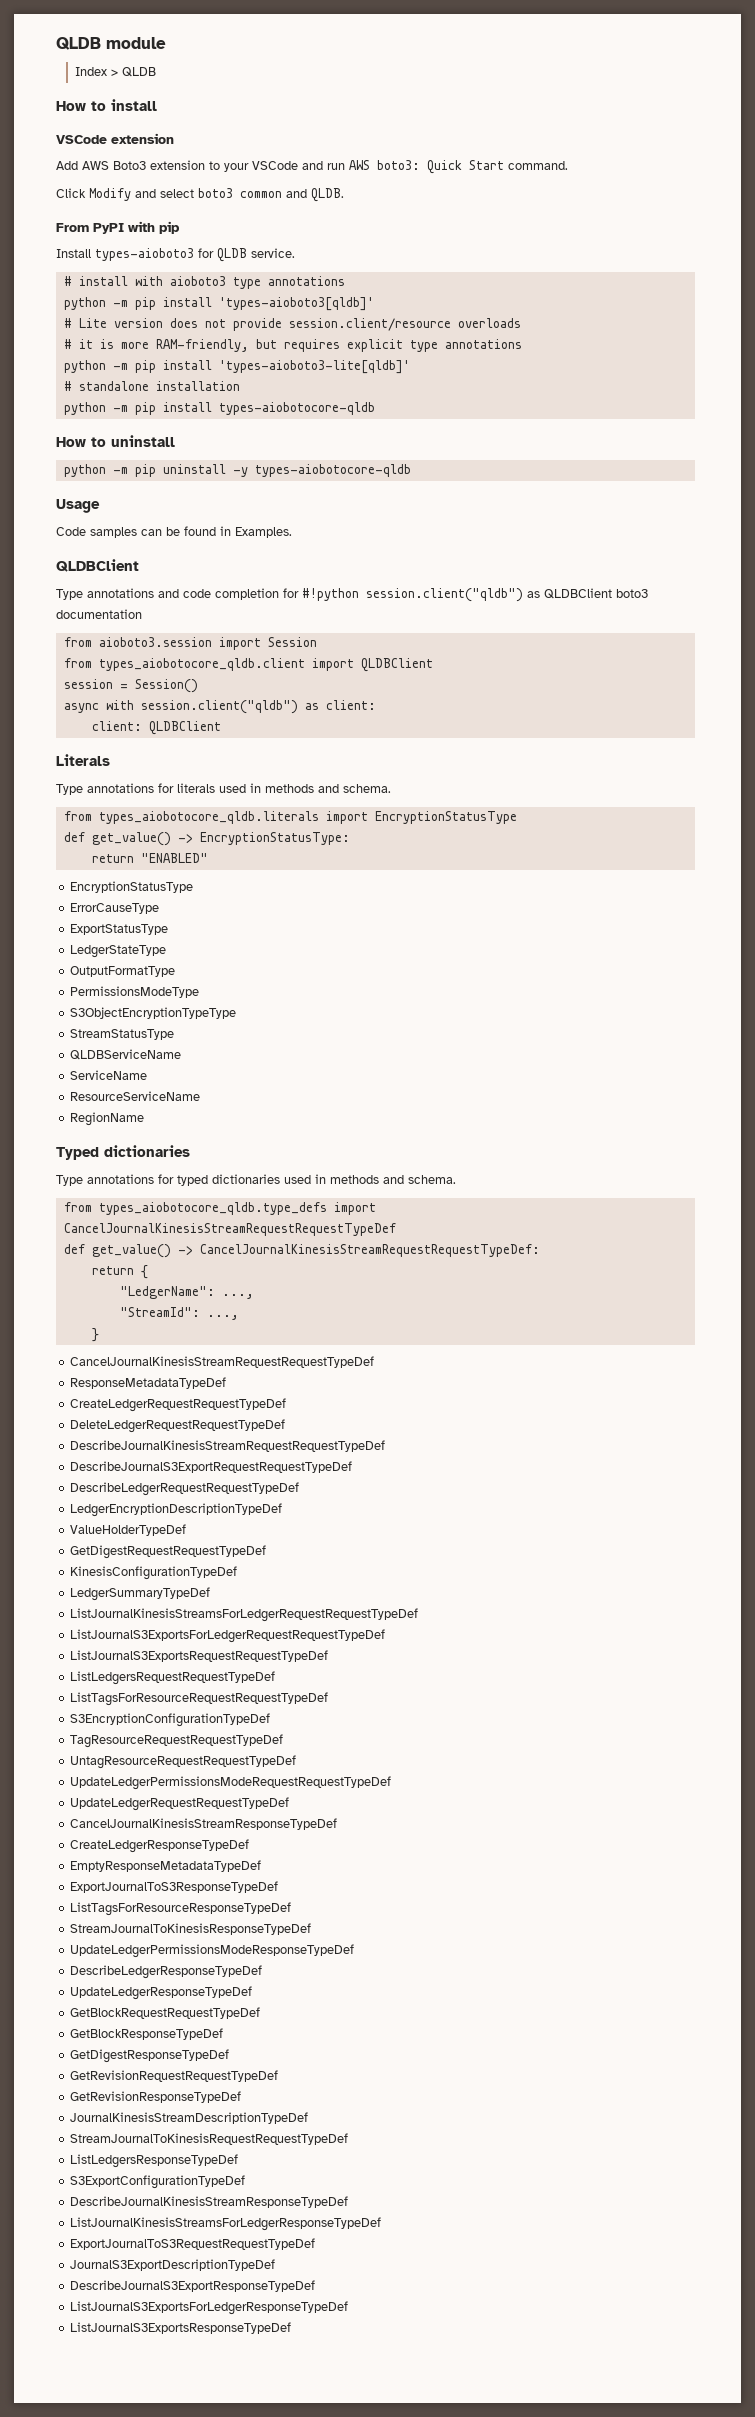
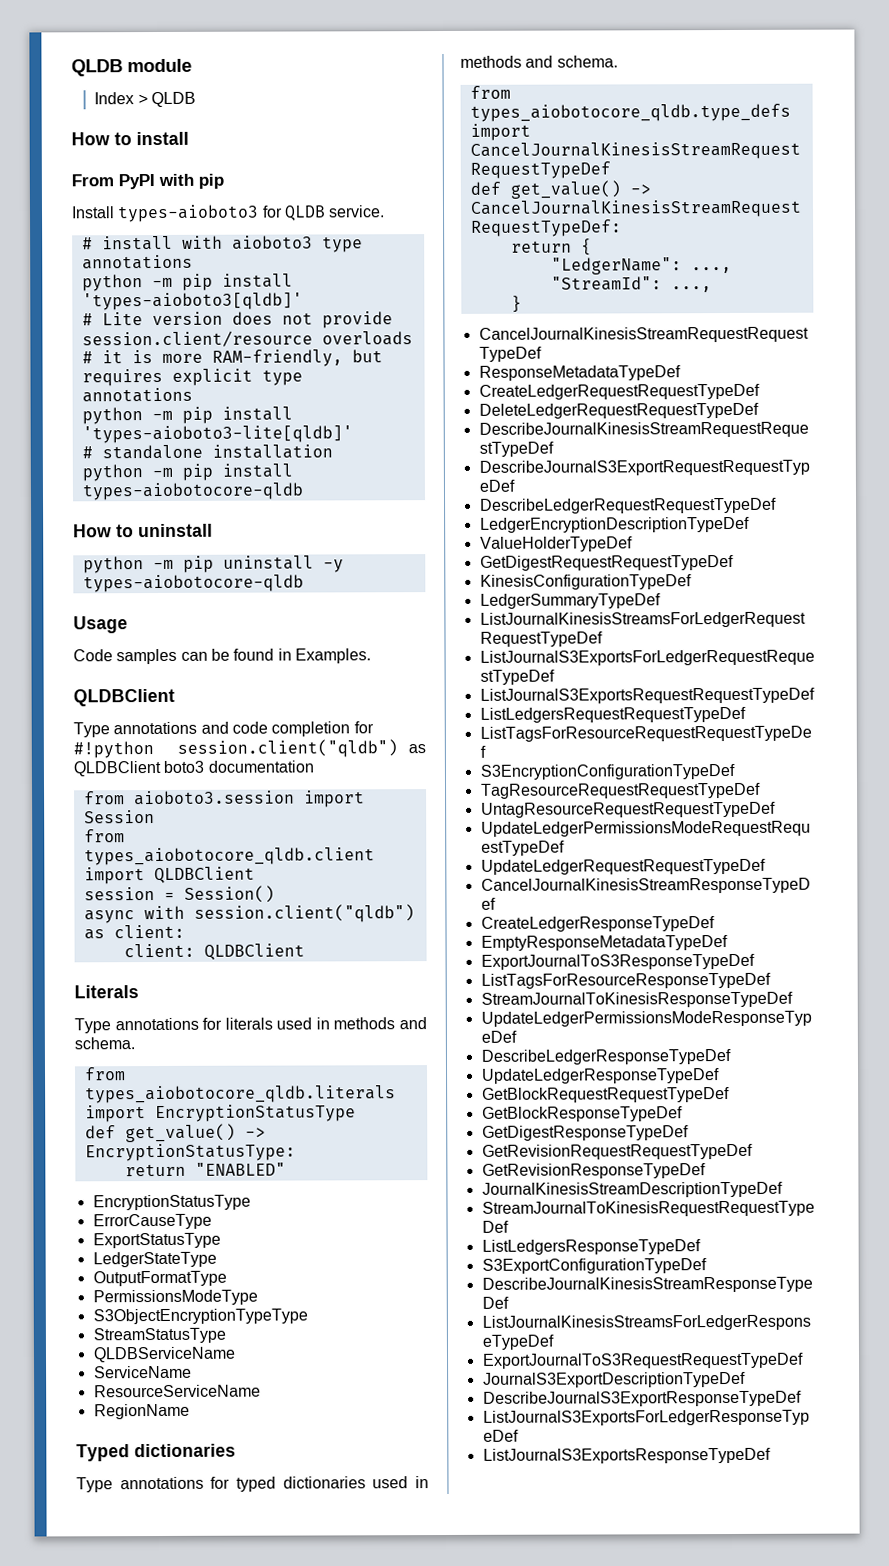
[56,133,174,144] [56,160,568,174] [56,188,344,202] // VSCode extension // Add AWS Boto3 extension to your VSCode and run AWS boto3: Quick Start command. // Click Modify and select boto3 common and QLDB. -> (189, 138) none

